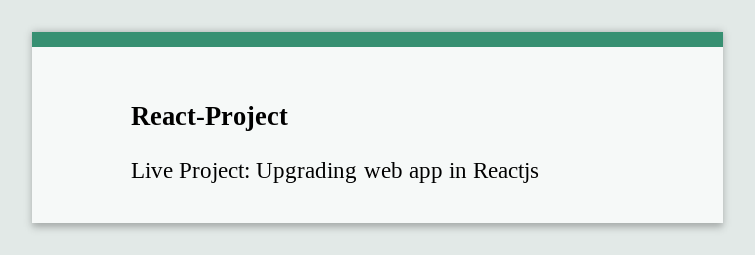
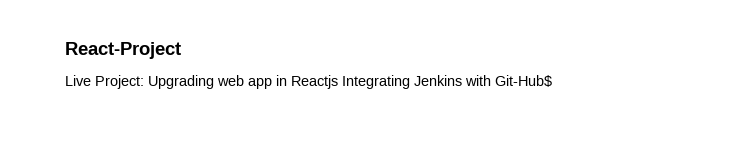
(540, 173) none -> [342,75,552,89] Integrating Jenkins with Git-Hub$

